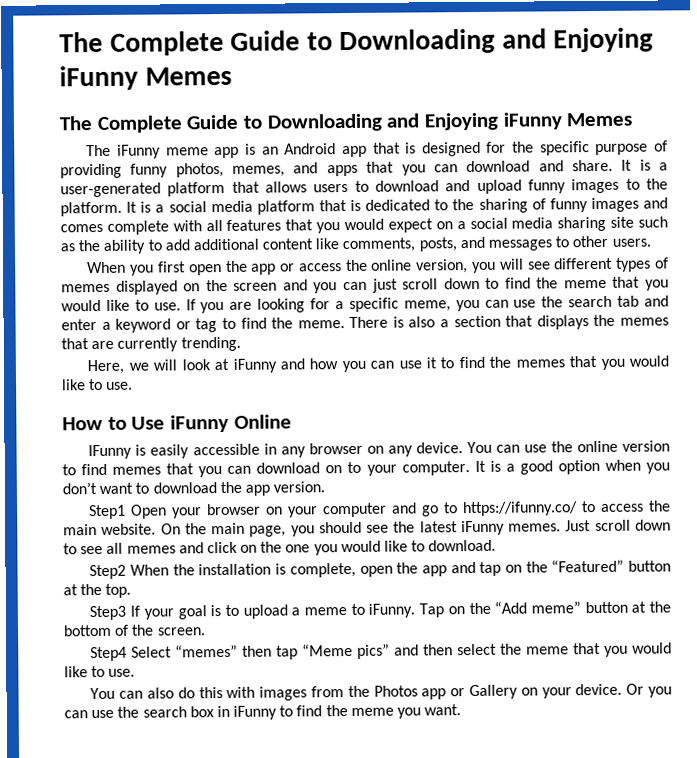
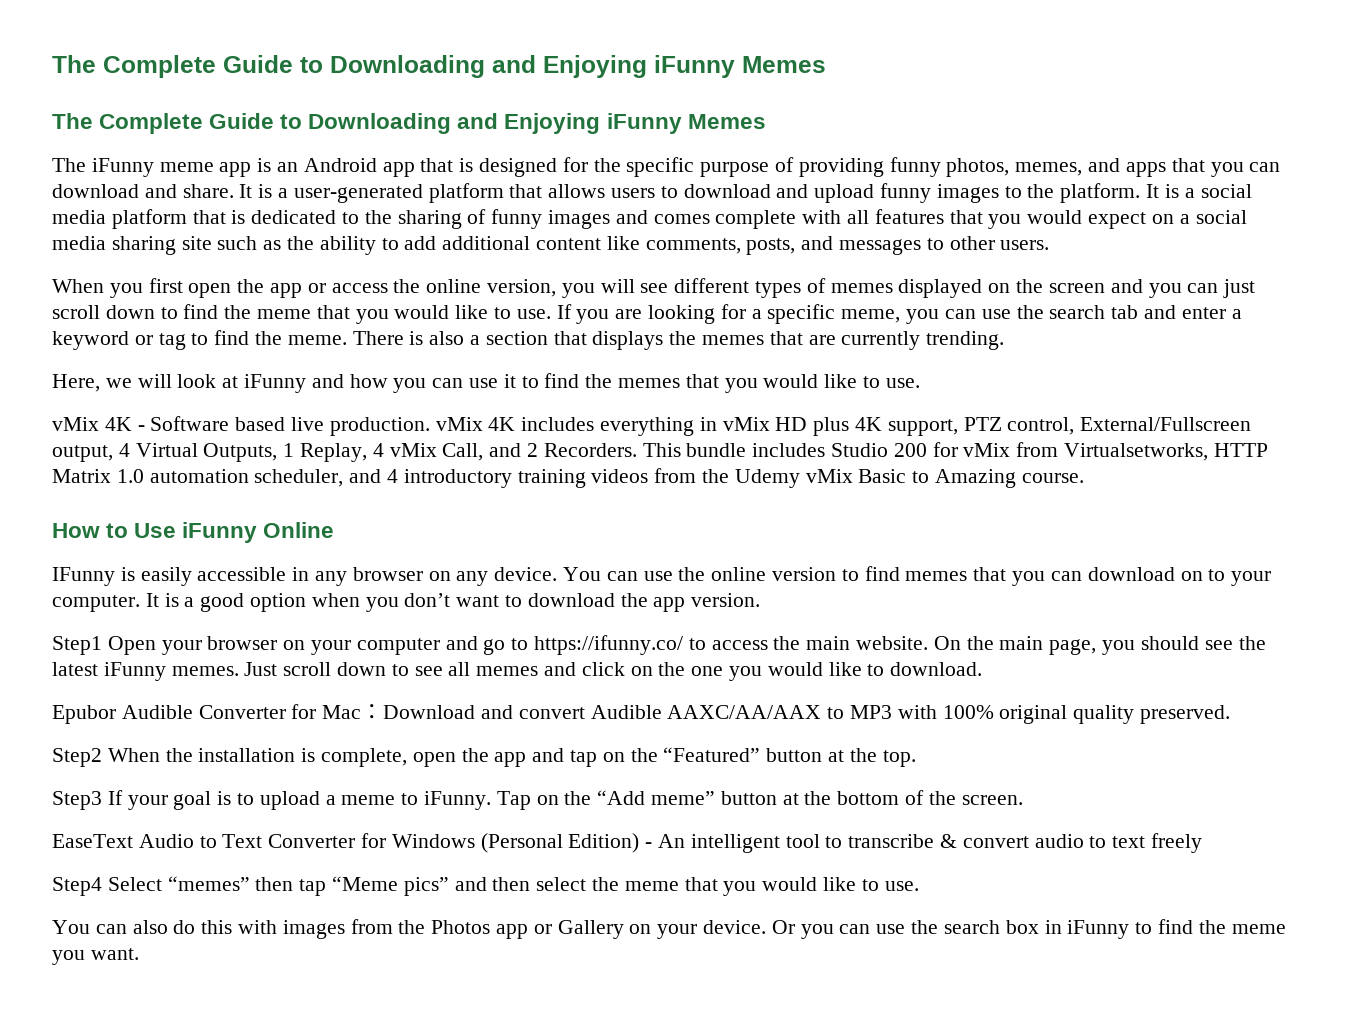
(134, 385) none -> [52,416,1252,436] [52,442,1268,462] [52,468,1084,488] // vMix 4K - Software based live production. vMix 4K includes everything in vMix HD plus 4K support, PTZ control, External/Fullscreen output, 4 Virtual Outputs, 1 Replay, 4 vMix Call, and 2 Recorders. This bundle includes Studio 200 for vMix from Virtualsetworks, HTTP Matrix 1.0 automation scheduler, and 4 introductory training videos from the Udemy vMix Basic to Amazing course.
(497, 545) none -> [52,704,1231,724] // Epubor Audible Converter for Mac：Download and convert Audible AAXC/AA/AAX to MP3 with 100% original quality preserved.
(206, 631) none -> [52,833,1203,853] // EaseText Audio to Text Converter for Windows (Personal Edition) - An intelligent tool to transcribe & convert audio to text freely

